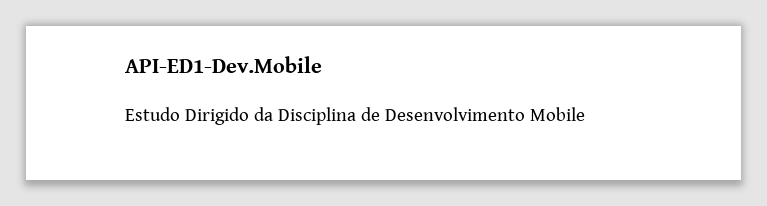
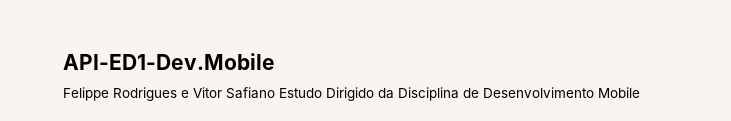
(322, 64) none -> [63,87,275,101] Felippe Rodrigues e Vitor Safiano

